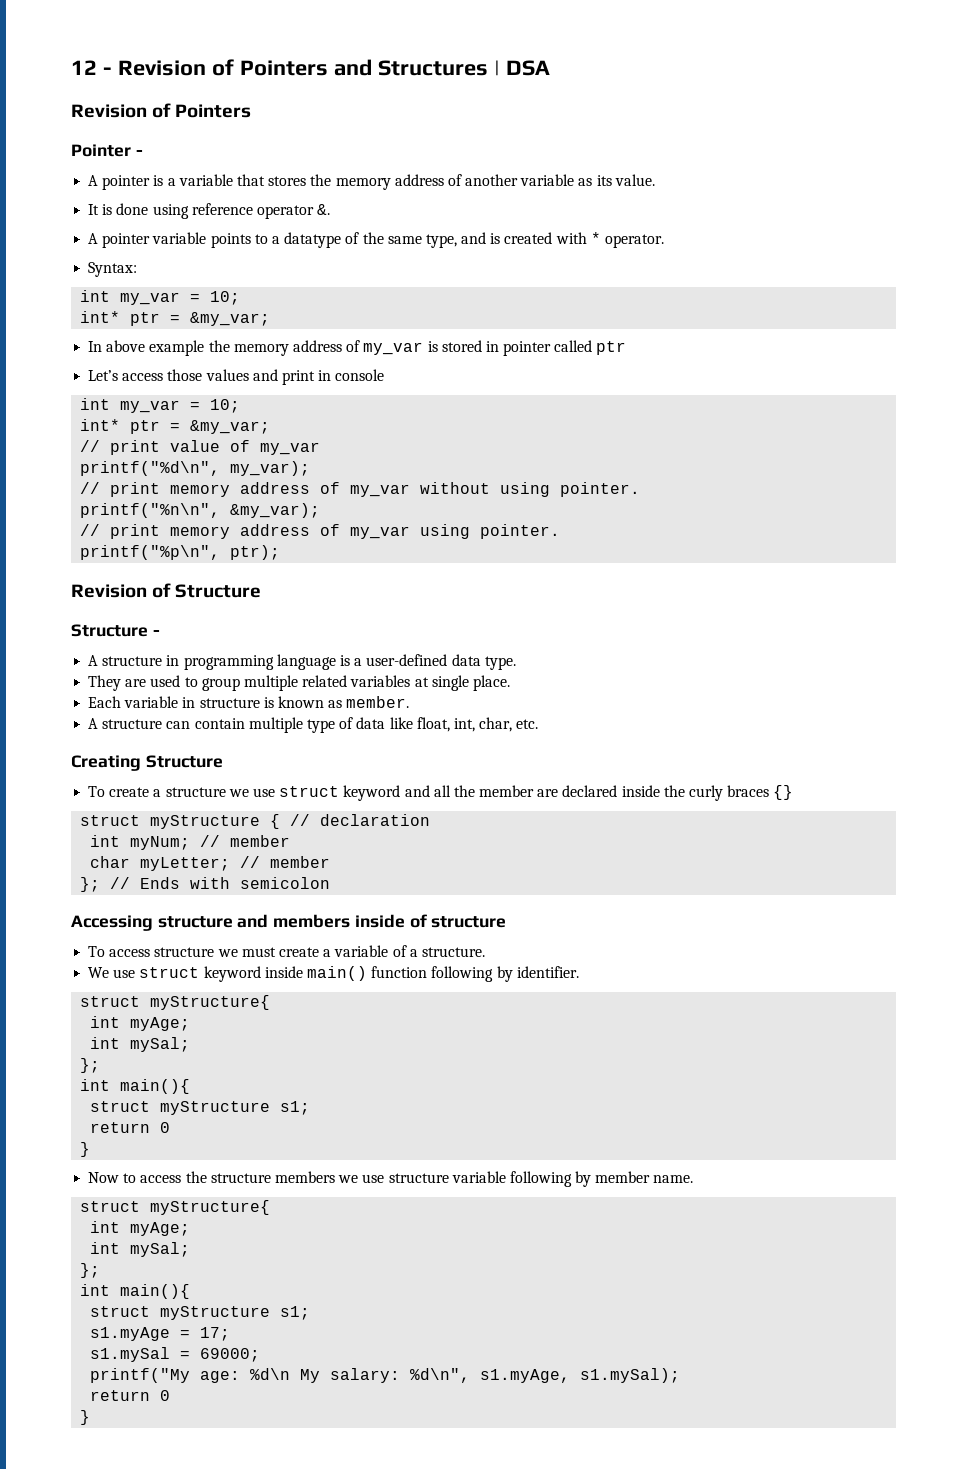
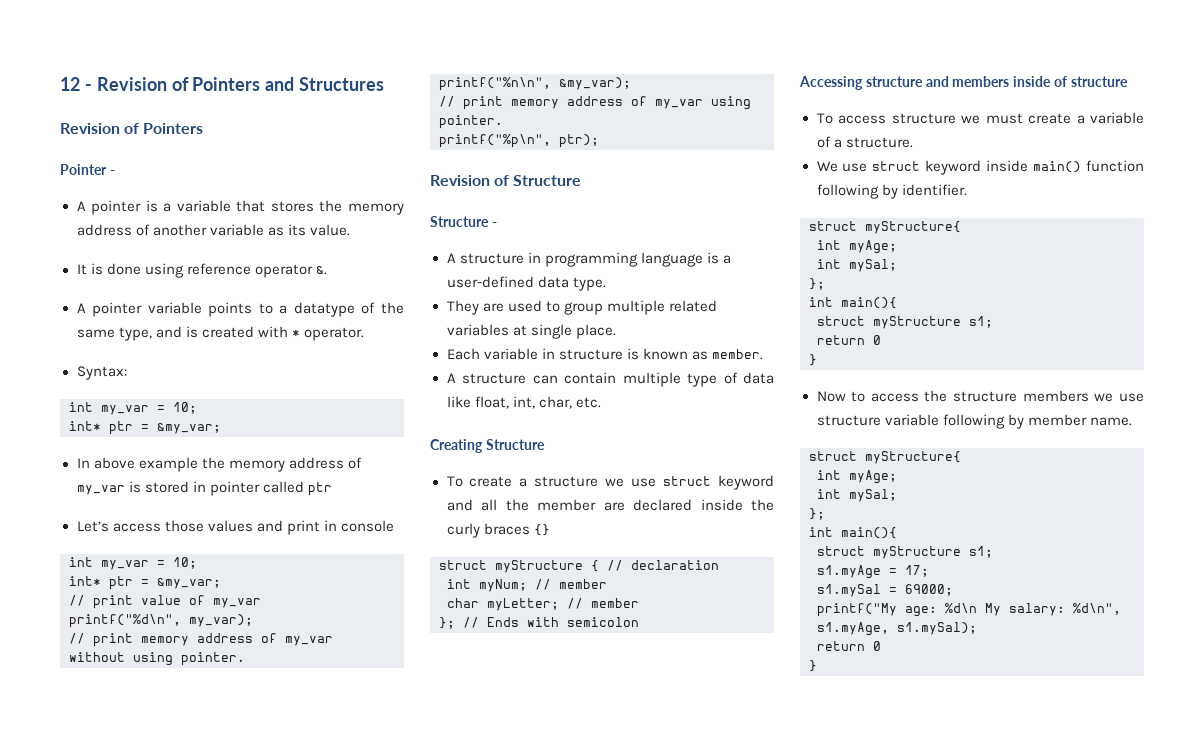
[493,60,550,76] | DSA -> (385, 84) none

